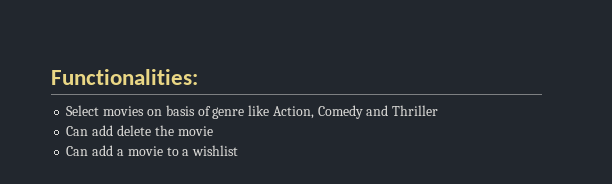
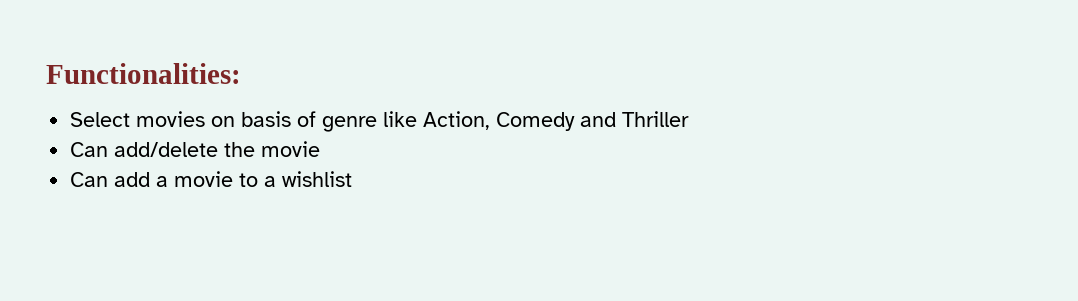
[92,125,151,136] add delete -> [114,142,219,157] add/delete

